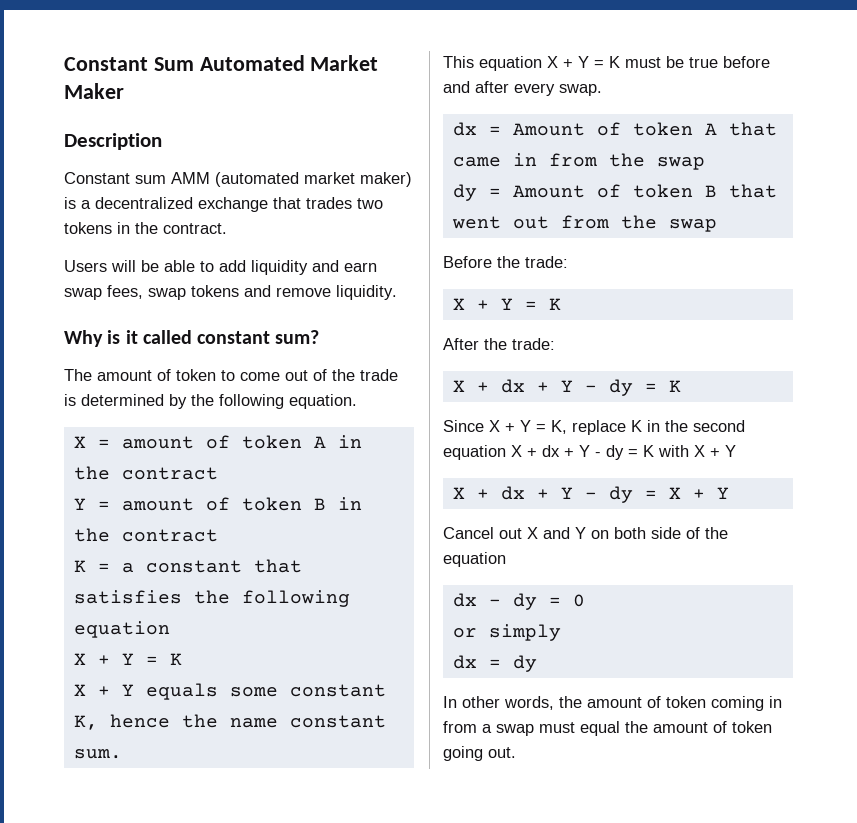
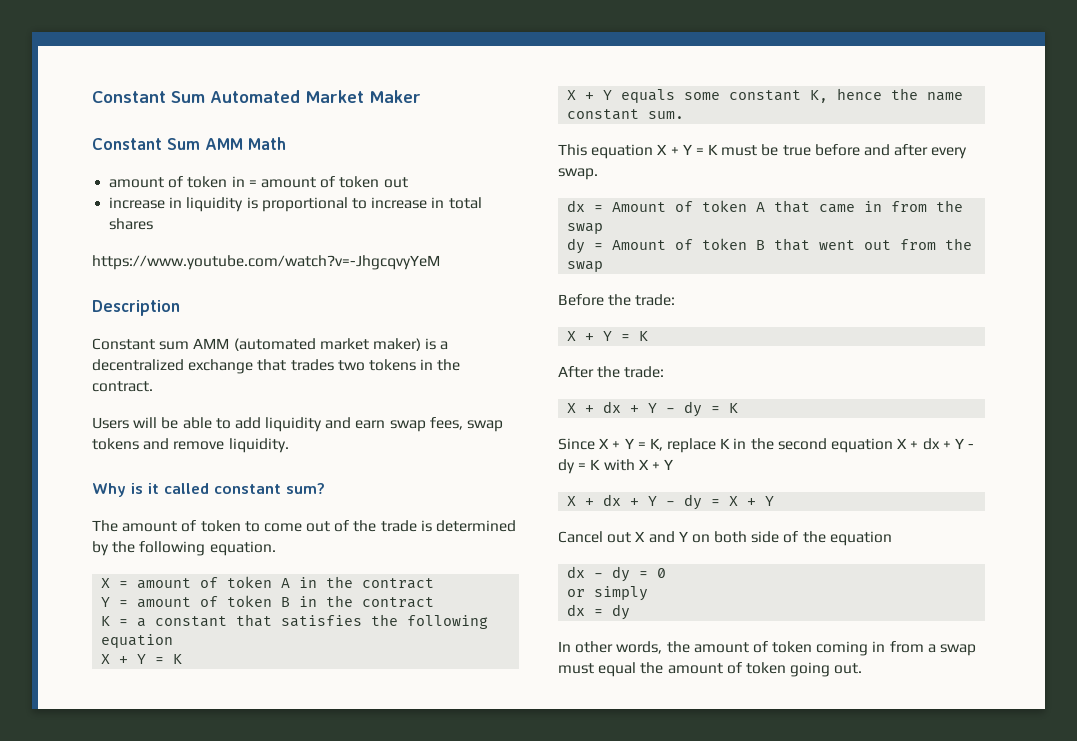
(124, 91) none -> [92,137,286,150] [109,176,408,188] [109,197,482,212] [109,218,154,230] [92,255,440,270] // Constant Sum AMM Math // amount of token in = amount of token out // increase in liquidity is proportional to increase in total shares // https://www.youtube.com/watch?v=-JhgcqvyYeM

